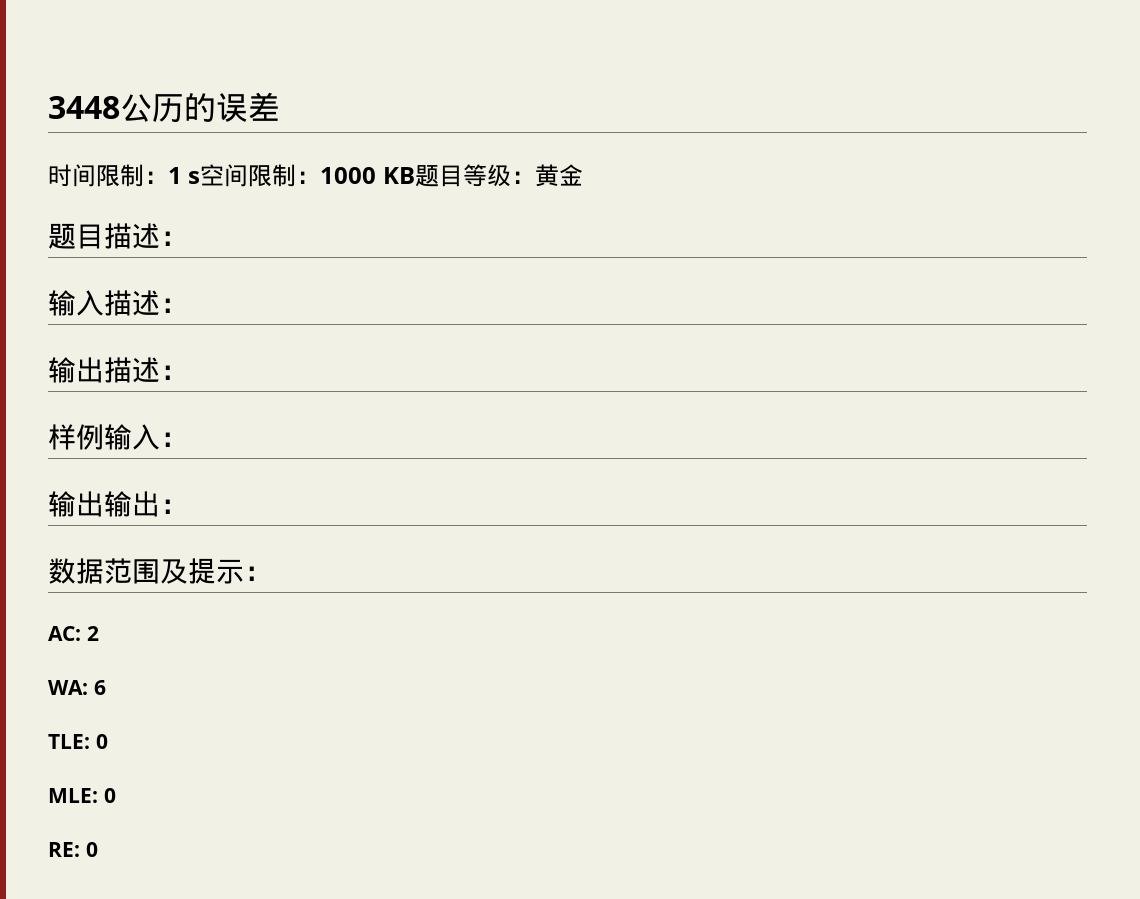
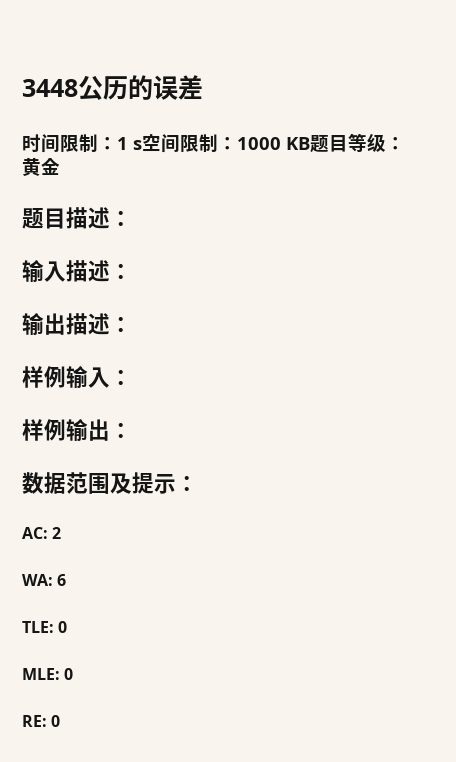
[48,491,104,517] 输出 -> [22,419,66,441] 样例

